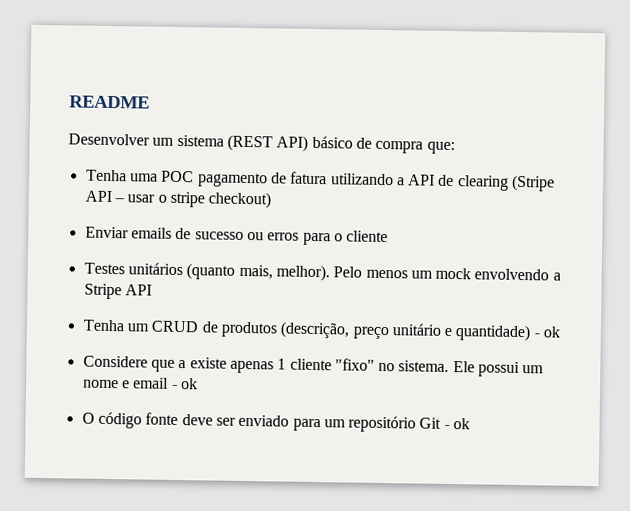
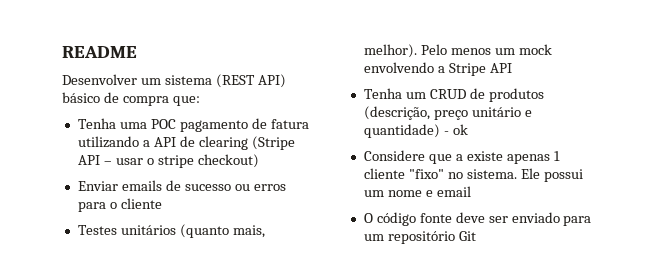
[171,378,198,390] - ok -> (471, 191) none
[443,418,471,430] - ok -> (476, 236) none

